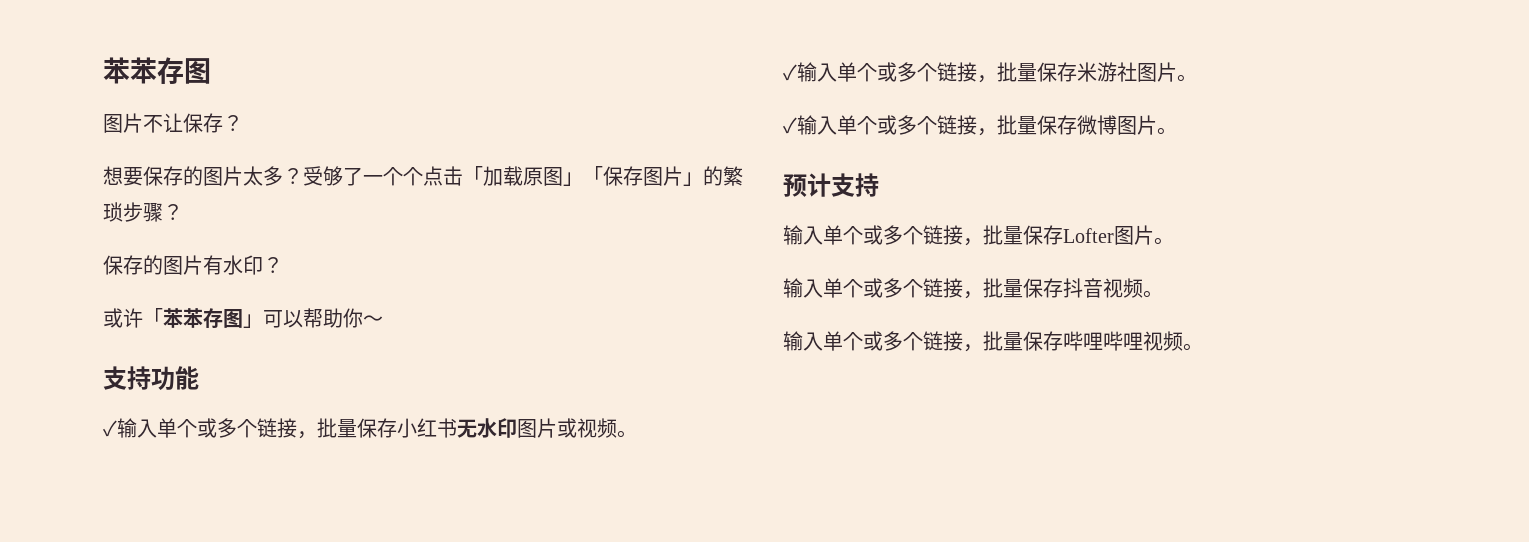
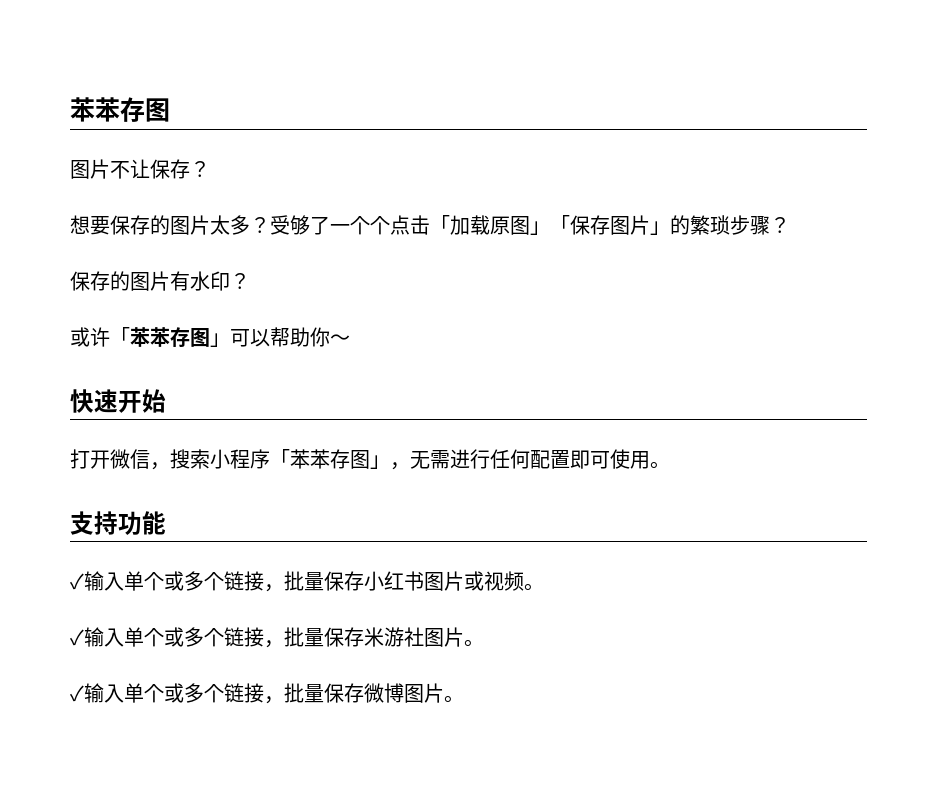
(383, 320) none -> [70,389,166,413] [70,449,670,470] // 快速开始 // 打开微信，搜索小程序「苯苯存图」，无需进行任何配置即可使用。
[457,418,517,438] 无水印 -> (424, 581) none
[783,173,879,197] [783,225,1174,246] [783,278,1163,299] [783,331,1203,352] // 预计支持 // 输入单个或多个链接，批量保存Lofter图片。 // 输入单个或多个链接，批量保存抖音视频。 // 输入单个或多个链接，批量保存哔哩哔哩视频。 -> (464, 699) none

